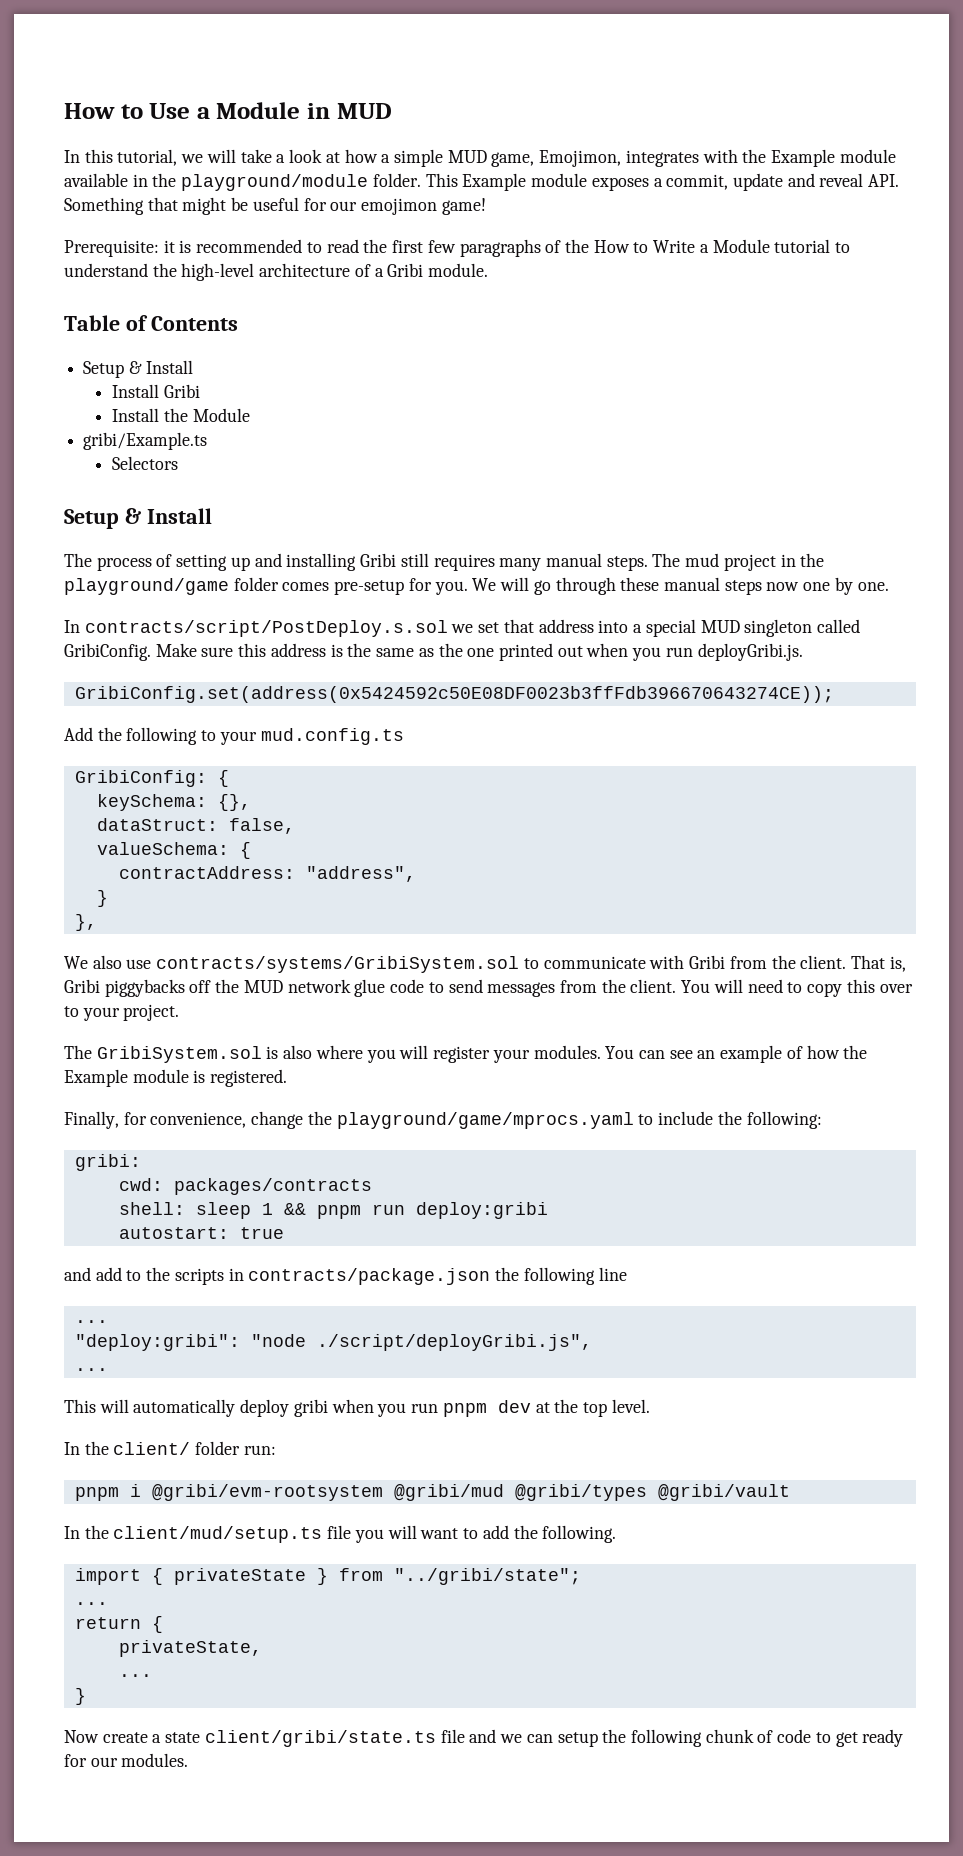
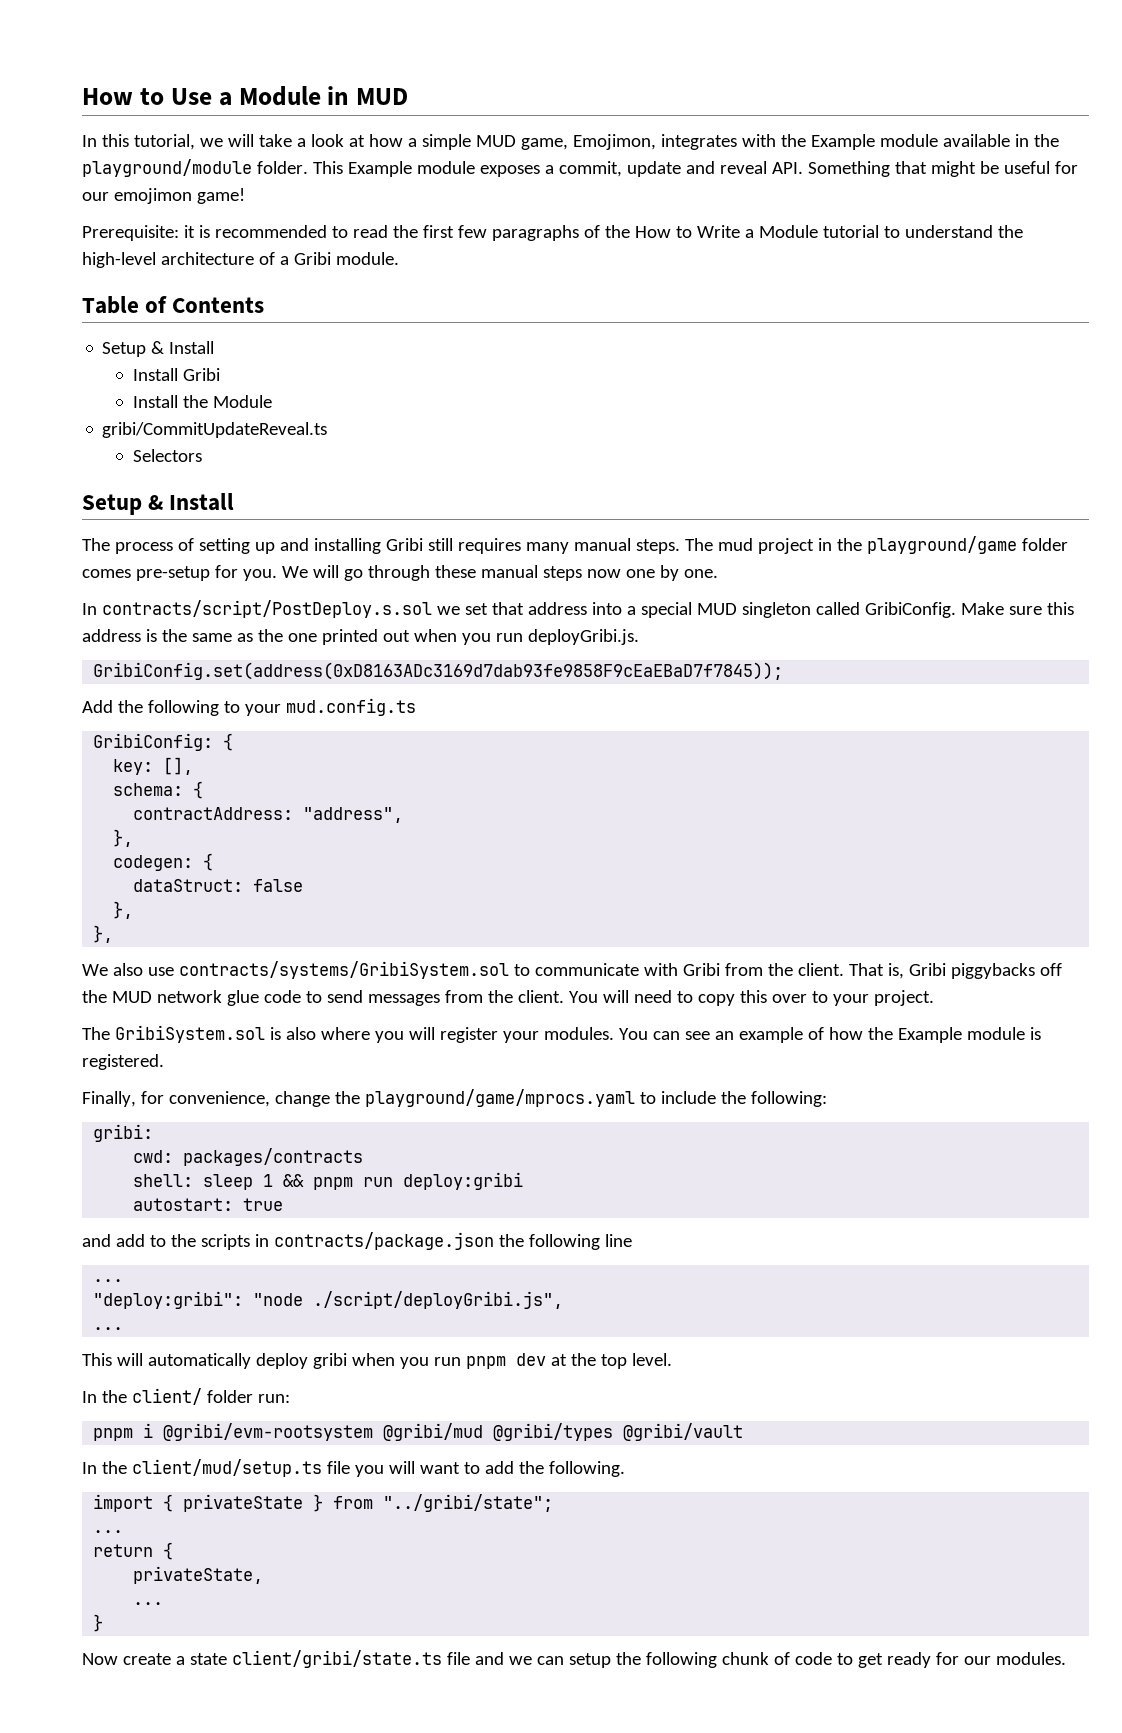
[83,432,208,450] gribi/Example.ts -> [102,422,328,438] gribi/CommitUpdateReveal.ts
[74,686,834,703] GribiConfig.set(address(0x5424592c50E08DF0023b3ffFdb396670643274CE)); -> [93,662,784,680] GribiConfig.set(address(0xD8163ADc3169d7dab93fe9858F9cEaEBaD7f7845));
[96,794,251,811] [96,818,295,834] [96,842,251,859] [118,866,416,882] [96,890,108,907] keySchema: {}, // dataStruct: false, // valueSchema: { // contractAddress: "address", // } -> [113,757,194,775] [113,781,204,799] [133,807,404,823] [113,829,134,847] [113,853,214,871] [133,879,304,892] [113,901,134,919] key: [], // schema: { // contractAddress: "address", // }, // codegen: { // dataStruct: false // },

